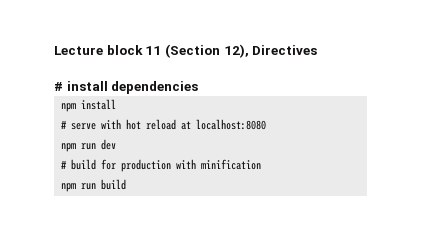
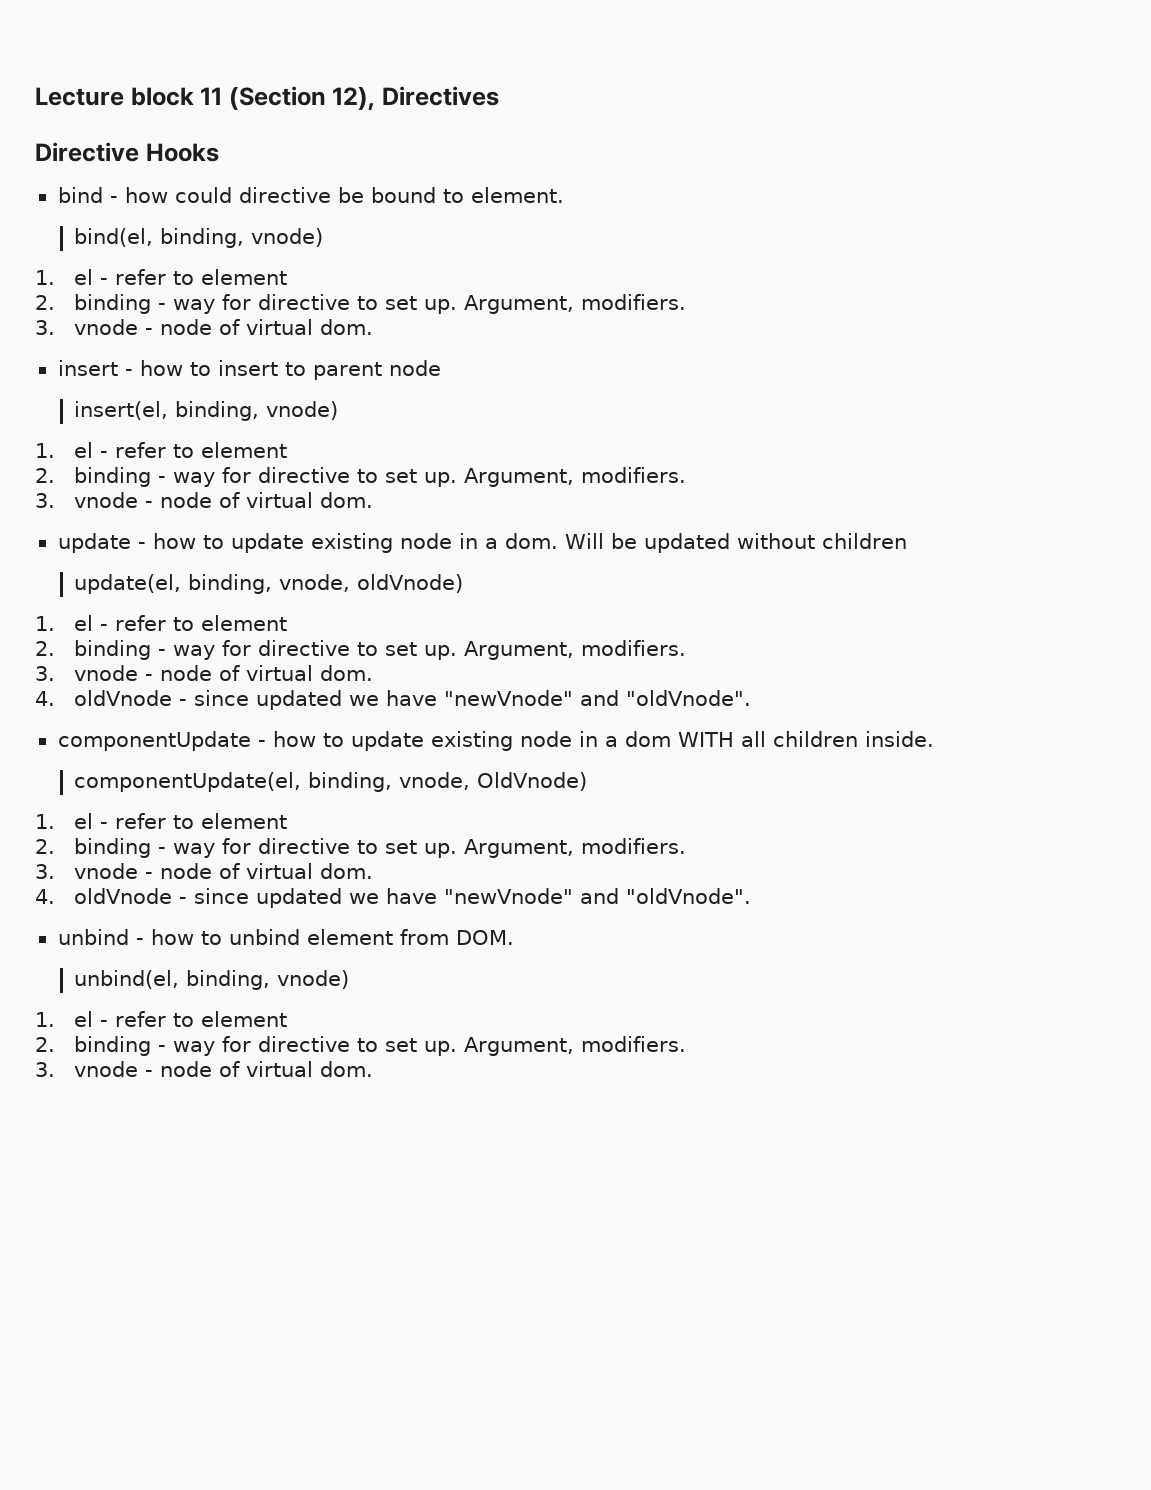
[54,81,199,94] [60,99,116,112] [60,119,266,130] [60,139,116,152] [60,159,261,172] [60,179,126,192] # install dependencies // npm install // # serve with hot reload at localhost:8080 // npm run dev // # build for production with minification // npm run build -> [35,142,219,162] [57,187,564,203] [74,228,324,248] [35,269,288,285] [35,294,687,314] [35,319,374,335] [57,360,441,380] [74,401,339,421] [35,442,288,458] [35,467,687,487] [35,492,374,508] [57,533,907,553] [74,574,464,594] [35,615,288,631] [35,640,687,660] [35,665,374,681] [35,690,752,710] [57,731,934,751] [74,772,588,792] [35,813,288,829] [35,838,687,858] [35,863,374,879] [35,888,752,908] [57,929,514,945] [74,970,350,990] [35,1011,288,1027] [35,1036,687,1056] [35,1061,374,1077] Directive Hooks // bind - how could directive be bound to element. // bind(el, binding, vnode) // 1. el - refer to element // 2. binding - way for directive to set up. Argument, modifiers. // 3. vnode - node of virtual dom. // insert - how to insert to parent node // insert(el, binding, vnode) // 1. el - refer to element // 2. binding - way for directive to set up. Argument, modifiers. // 3. vnode - node of virtual dom. // update - how to update existing node in a dom. Will be updated without children // update(el, binding, vnode, oldVnode) // 1. el - refer to element // 2. binding - way for directive to set up. Argument, modifiers. // 3. vnode - node of virtual dom. // 4. oldVnode - since updated we have "newVnode" and "oldVnode". // componentUpdate - how to update existing node in a dom WITH all children inside. // componentUpdate(el, binding, vnode, OldVnode) // 1. el - refer to element // 2. binding - way for directive to set up. Argument, modifiers. // 3. vnode - node of virtual dom. // 4. oldVnode - since updated we have "newVnode" and "oldVnode". // unbind - how to unbind element from DOM. // unbind(el, binding, vnode) // 1. el - refer to element // 2. binding - way for directive to set up. Argument, modifiers. // 3. vnode - node of virtual dom.

